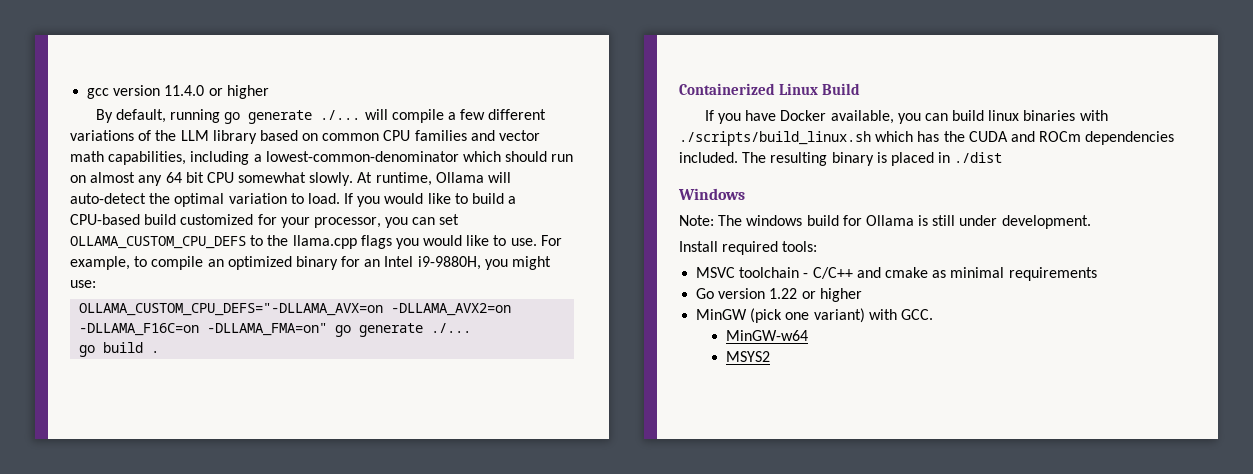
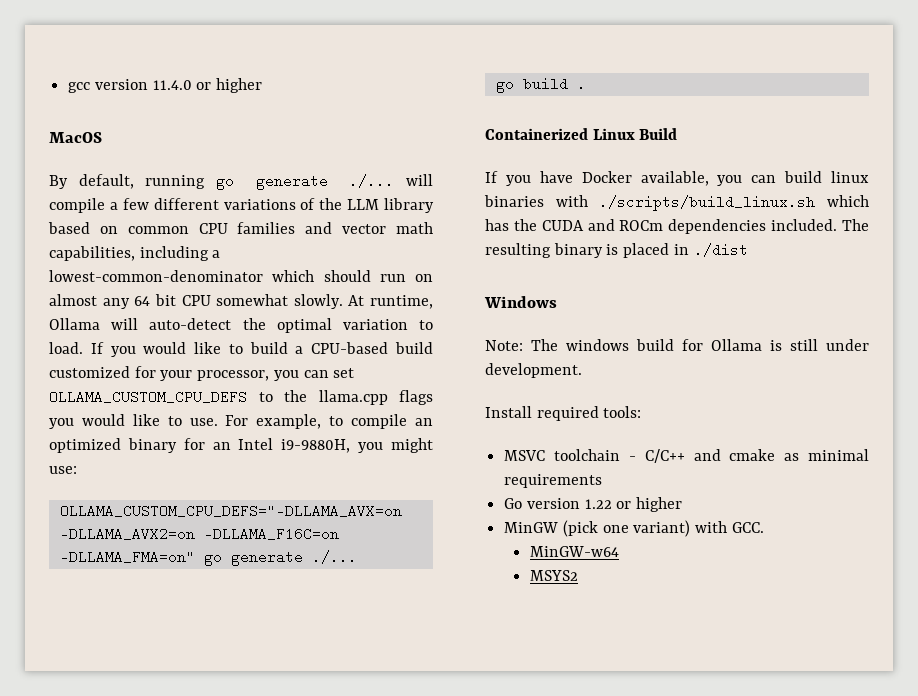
(269, 92) none -> [49,132,102,143] // MacOS

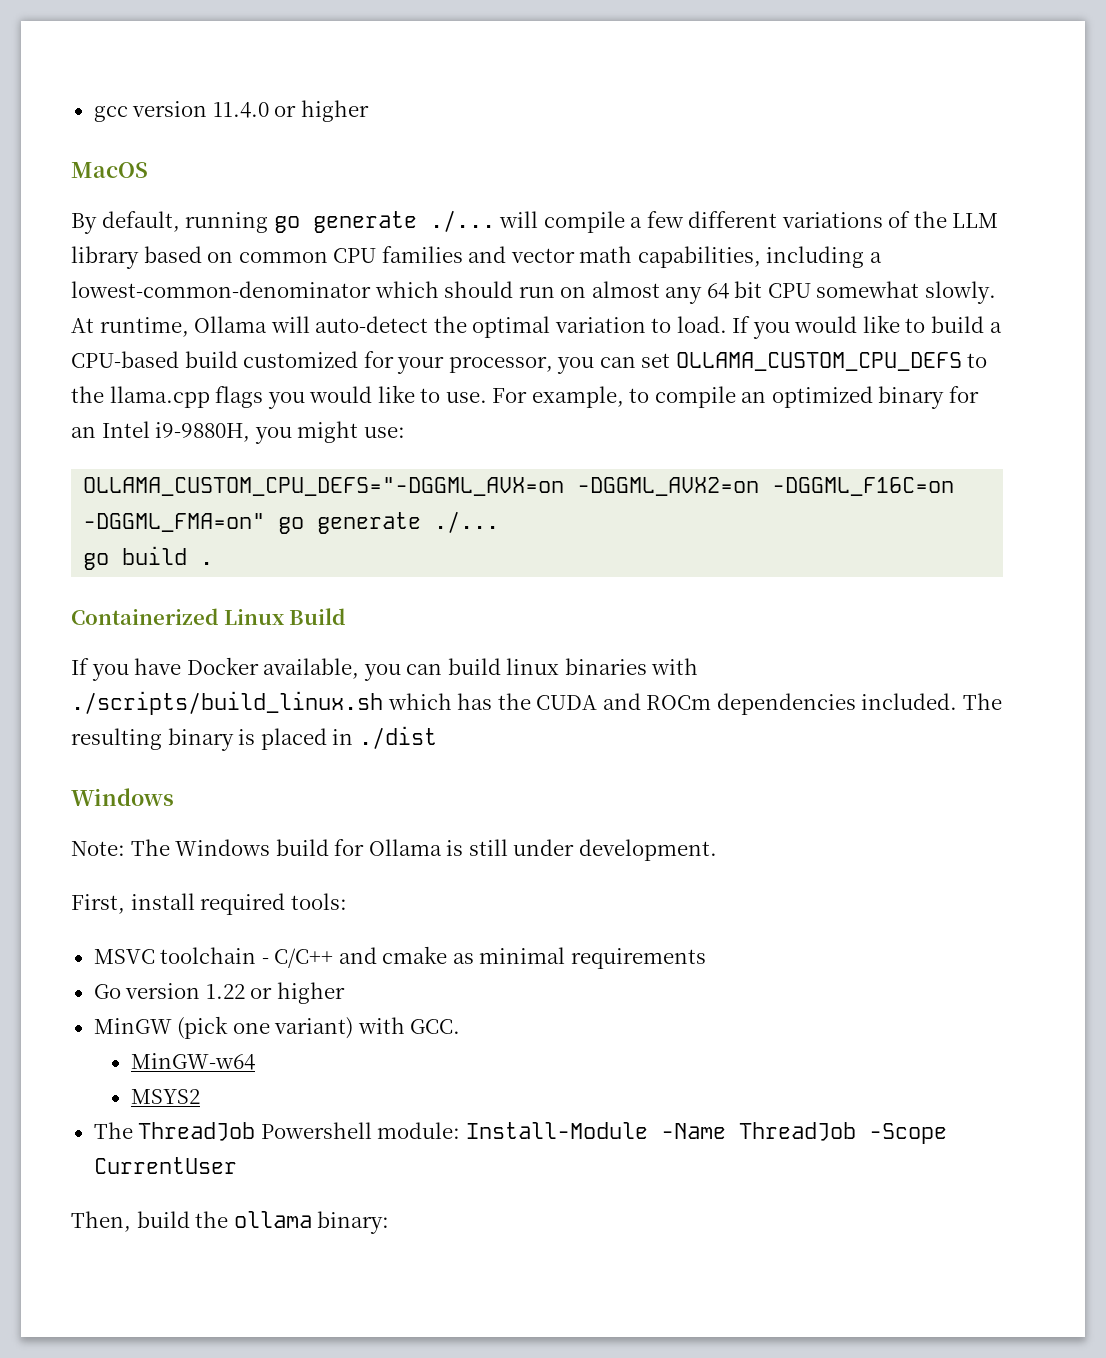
[59,504,402,518] [59,527,339,541] [59,550,195,564] OLLAMA_CUSTOM_CPU_DEFS="-DLLAMA_AVX=on -DLLAMA_AVX2=on -DLLAMA_F16C=on -DLLAMA_FMA=on" -> [83,477,955,496] [83,513,266,532] OLLAMA_CUSTOM_CPU_DEFS="-DGGML_AVX=on -DGGML_AVX2=on -DGGML_F16C=on -DGGML_FMA=on"
[566,339,629,351] windows -> [175,839,271,856] Windows
[485,406,532,418] Install -> [71,893,195,914] First, install
(578, 575) none -> [93,1122,947,1144] [93,1157,237,1174] [71,1211,390,1234] // The ThreadJob Powershell module: Install-Module -Name ThreadJob -Scope CurrentUser // Then, build the ollama binary:

